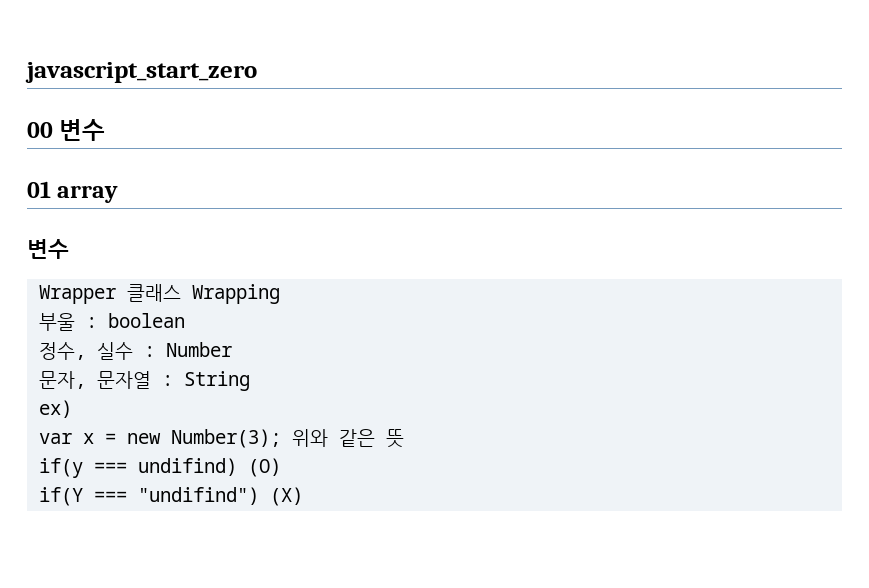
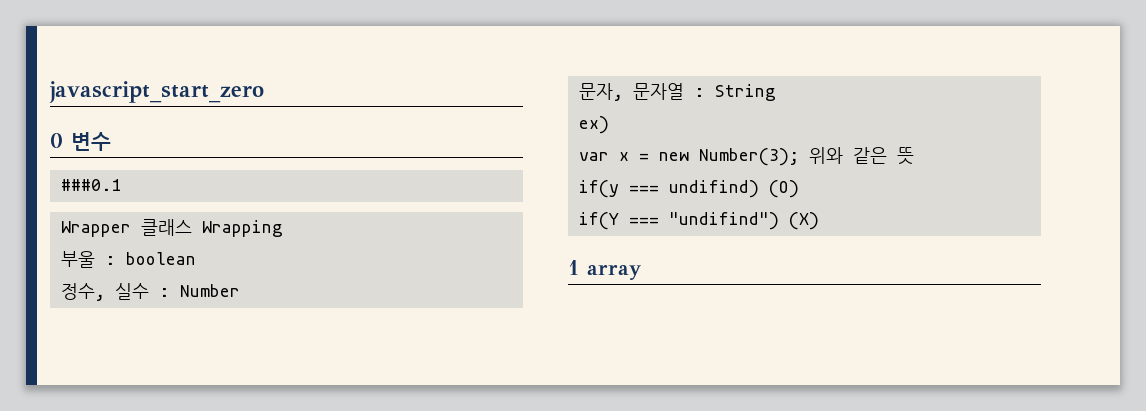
[27,119,106,141] [27,181,119,203] [27,239,69,259] 00 변수 // 01 array // 변수 -> [50,132,111,151] [60,179,122,191] 0 변수 // ###0.1
(303, 496) none -> [568,260,641,280] // 1 array

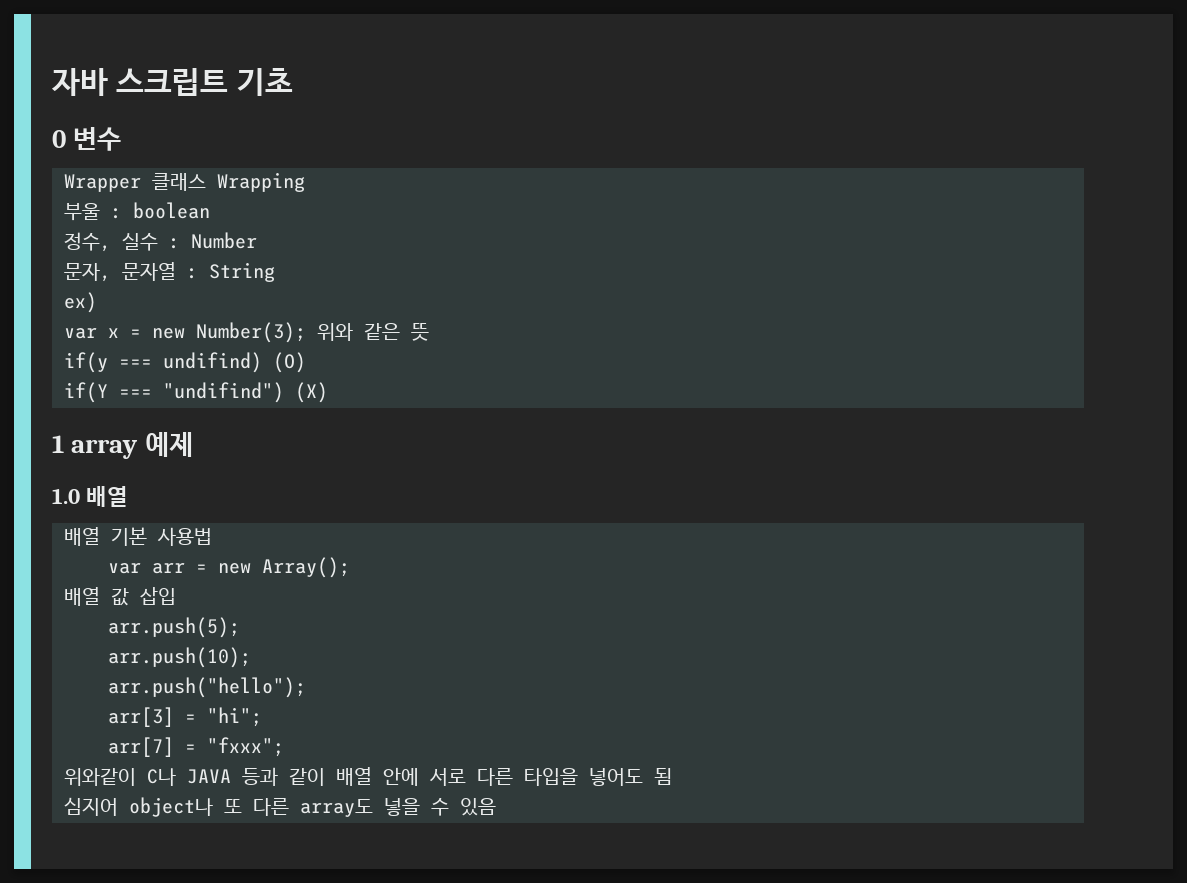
[49,81,264,103] javascript_start_zero -> [51,68,293,96] 자바 스크립트 기초
[60,179,122,191] // ###0.1 -> (122, 139) none
(641, 272) none -> [144,432,193,457] [52,486,129,507] [64,527,212,546] [108,557,350,578] [64,587,176,606] [108,617,240,638] [108,647,251,668] [108,677,306,698] [108,707,262,727] [108,737,284,757] [64,767,672,786] [64,797,496,817] 예제 // 1.0 배열 // 배열 기본 사용법 // var arr = new Array(); // 배열 값 삽입 // arr.push(5); // arr.push(10); // arr.push("hello"); // arr[3] = "hi"; // arr[7] = "fxxx"; // 위와같이 C나 JAVA 등과 같이 배열 안에 서로 다른 타입을 넣어도 됨 // 심지어 object나 또 다른 array도 넣을 수 있음

